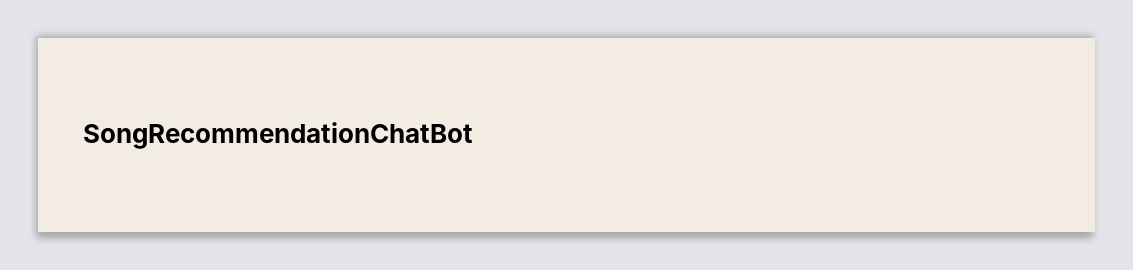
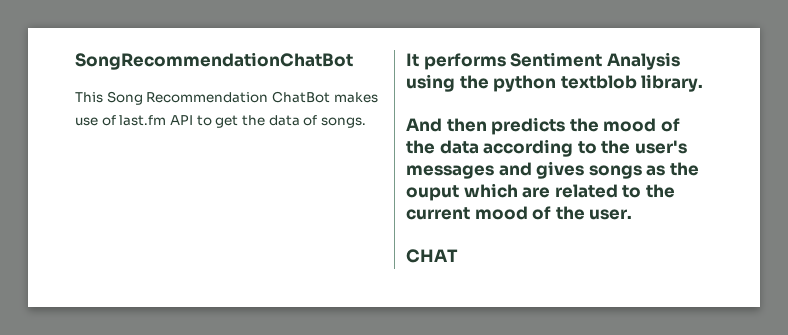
(473, 135) none -> [75,91,378,105] [75,115,366,128] [406,52,680,70] [406,74,704,92] [406,117,680,135] [406,139,687,157] [406,161,699,179] [406,183,675,201] [406,206,633,220] [406,249,458,263] // This Song Recommendation ChatBot makes use of last.fm API to get the data of songs. // It performs Sentiment Analysis using the python textblob library. // And then predicts the mood of the data according to the user's messages and gives songs as the ouput which are related to the current mood of the user. // CHAT

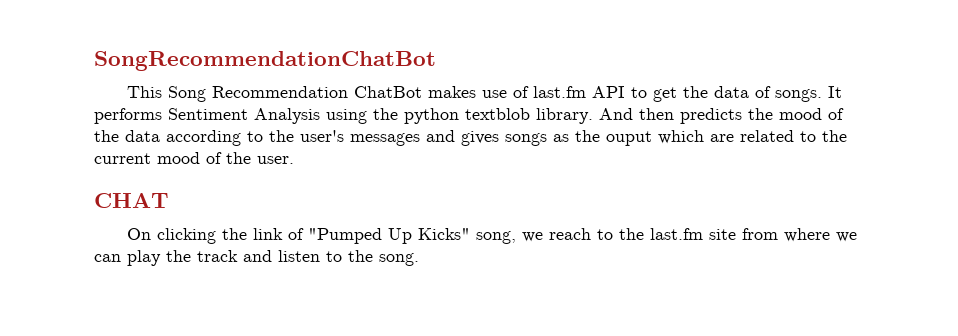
(366, 122) // -> (822, 95) none
(704, 83) // -> (593, 116) none
(458, 256) none -> [126,228,857,244] [94,250,419,266] // On clicking the link of "Pumped Up Kicks" song, we reach to the last.fm site from where we can play the track and listen to the song.

